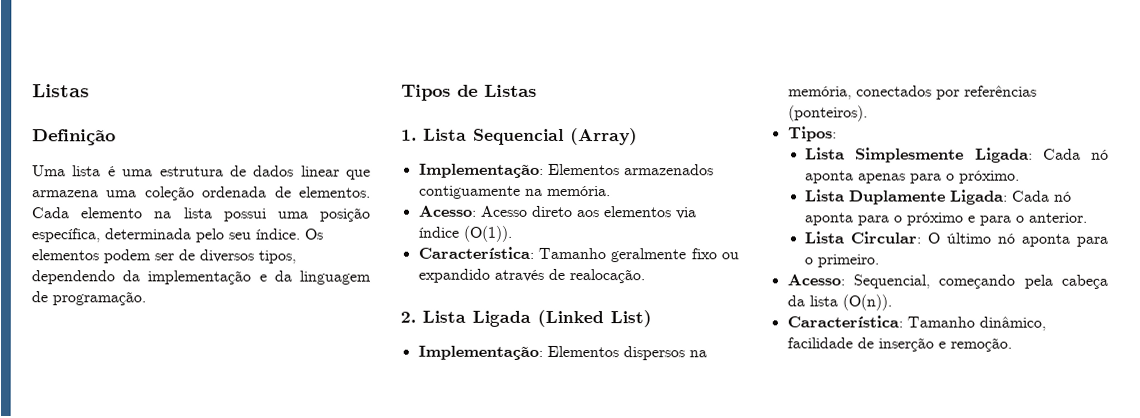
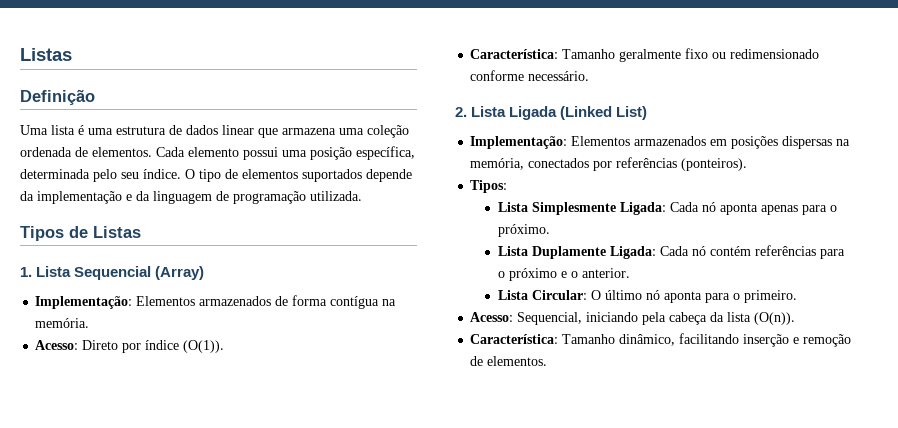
[153,207,213,219] na lista -> (239, 152) none
[304,228,323,240] [31,249,296,264] [31,270,115,285] Os elementos podem ser de diversos tipos, dependendo -> [185,169,412,182] O tipo de elementos suportados depende
[52,291,146,306] programação. -> [233,191,362,204] programação utilizada.
[418,185,521,199] contiguamente -> [275,295,380,309] de forma contígua
[479,205,697,220] Acesso direto aos elementos via -> [82,340,142,353] Direto por
[417,268,645,284] expandido através de realocação. -> [730,49,820,59] [470,70,590,81] redimensionado conforme necessário.
[622,346,685,361] dispersos -> [634,136,833,149] armazenados em posições dispersas
[804,212,854,226] aponta -> [709,245,816,256] contém referências
[979,215,1012,226] para -> (567, 274) none
[938,274,1016,289] começando -> [586,312,639,322] iniciando
[786,337,1012,352] facilidade de inserção e remoção. -> [679,333,852,347] [470,356,548,366] facilitando inserção e remoção de elementos.

